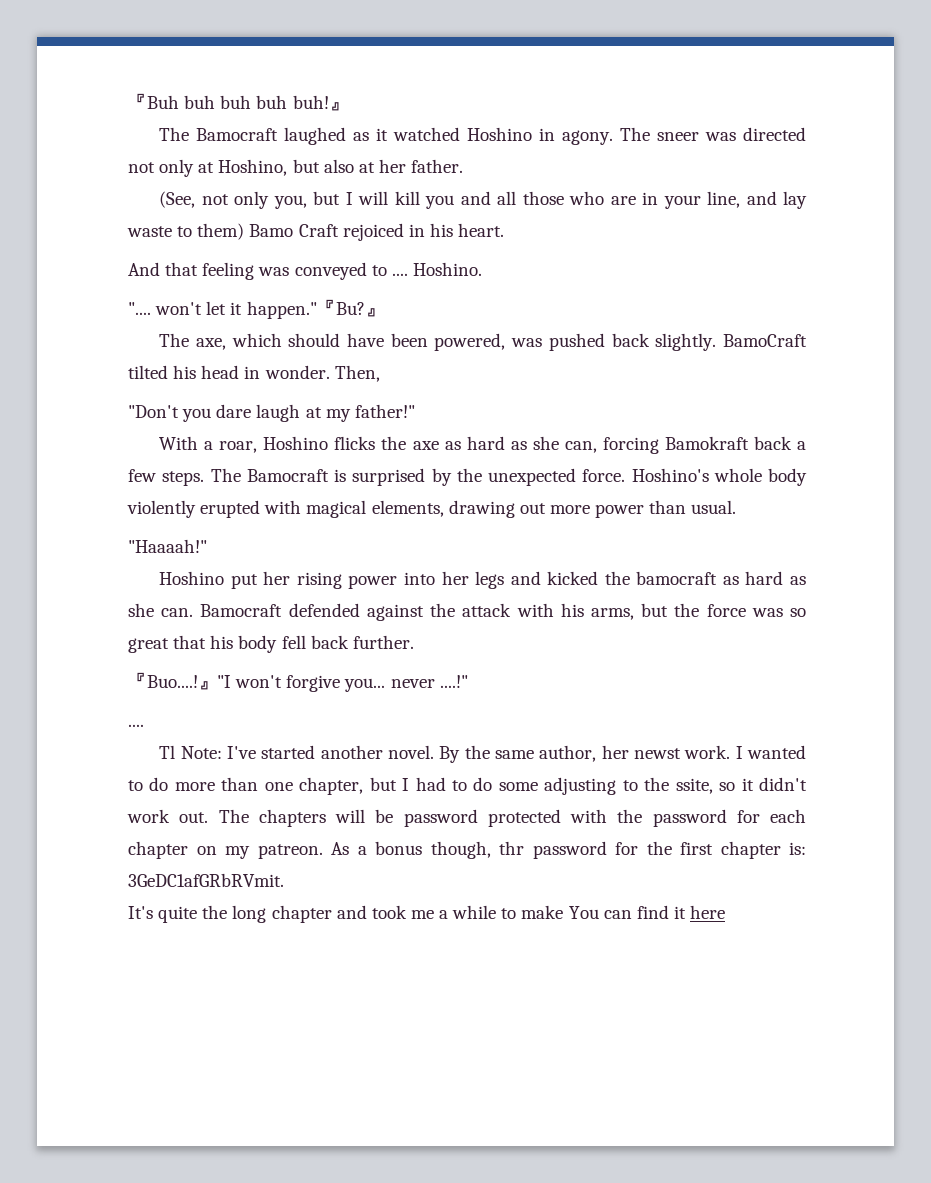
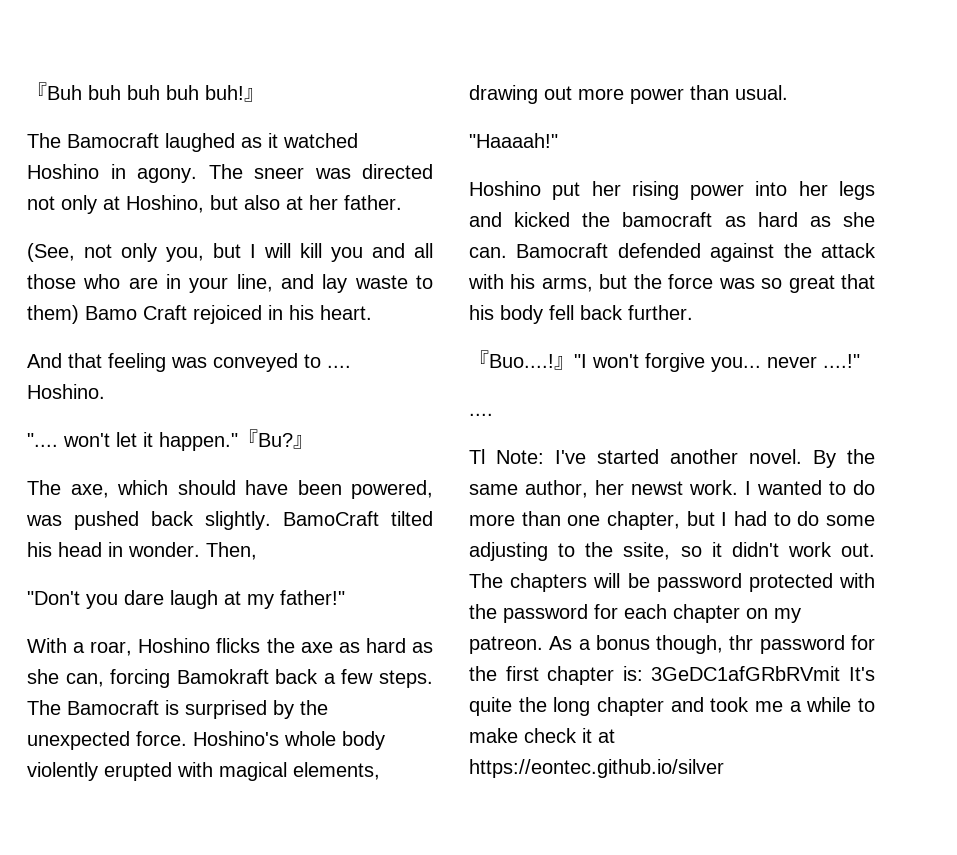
[128,873,284,887] 3GeDC1afGRbRVmit. // -> [651,666,841,681] 3GeDC1afGRbRVmit
[568,905,726,919] You can find it here -> [524,728,615,743] [469,759,724,778] check it at https://eontec.github.io/silver

